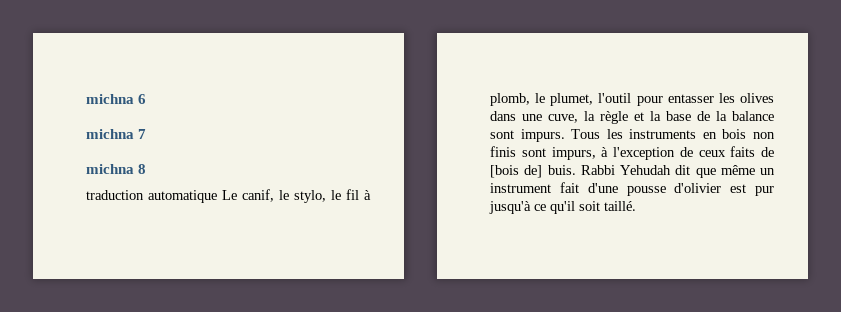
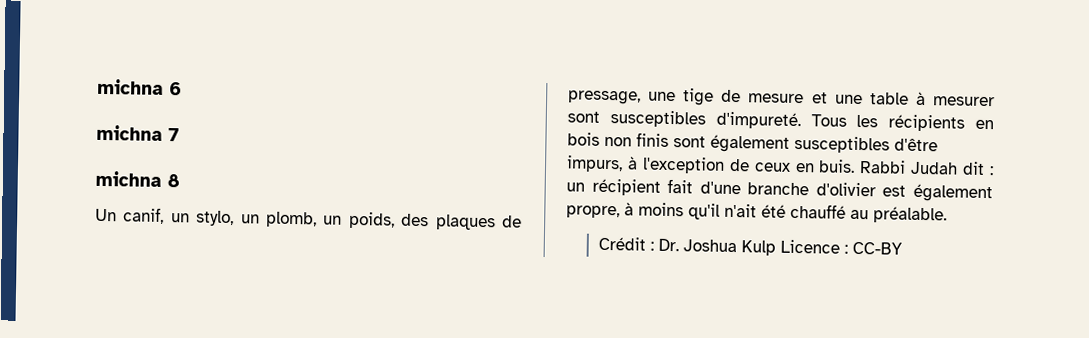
[86,189,371,203] [490,93,774,106] [490,111,774,124] [490,129,565,142] traduction automatique Le canif, le stylo, le fil à plomb, le plumet, l'outil pour entasser les olives dans une cuve, la règle et la base de la balance sont impurs. -> [95,207,522,231] [568,88,995,107] [567,110,801,130] Un canif, un stylo, un plomb, un poids, des plaques de pressage, une tige de mesure et une table à mesurer sont susceptibles d'impureté.
[629,129,697,139] instruments -> [888,114,966,132] récipients
(546, 152) none -> [710,134,938,154] également susceptibles d'être
[730,146,774,157] [490,165,775,178] [490,183,551,193] faits de [bois de] buis. Rabbi Yehudah dit que même un instrument -> [794,159,994,176] [566,178,661,196] en buis. Rabbi Judah dit : un récipient
[626,186,666,196] pousse -> [747,182,810,196] branche
[755,186,774,196] [489,201,636,214] pur jusqu'à ce qu'il soit taillé. -> [913,183,993,203] [566,202,947,224] [597,236,902,256] également propre, à moins qu'il n'ait été chauffé au préalable. // Crédit : Dr. Joshua Kulp Licence : CC-BY

